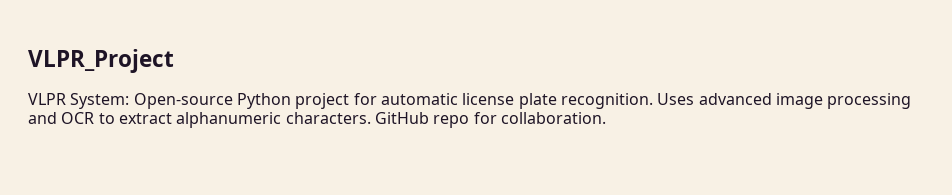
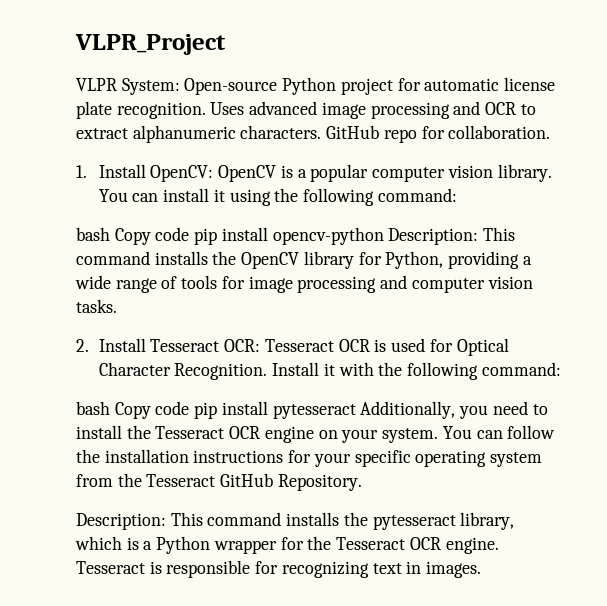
(606, 118) none -> [76,164,552,182] [98,188,457,206] [76,227,516,245] [76,251,532,269] [75,275,533,293] [76,299,117,313] [76,338,509,356] [98,362,561,380] [76,401,548,419] [76,425,556,443] [76,449,543,467] [76,473,362,491] [76,512,515,530] [75,536,499,554] [76,560,482,578] // 1. Install OpenCV: OpenCV is a popular computer vision library. You can install it using the following command: // bash Copy code pip install opencv-python Description: This command installs the OpenCV library for Python, providing a wide range of tools for image processing and computer vision tasks. // 2. Install Tesseract OCR: Tesseract OCR is used for Optical Character Recognition. Install it with the following command: // bash Copy code pip install pytesseract Additionally, you need to install the Tesseract OCR engine on your system. You can follow the installation instructions for your specific operating system from the Tesseract GitHub Repository. // Description: This command installs the pytesseract library, which is a Python wrapper for the Tesseract OCR engine. Tesseract is responsible for recognizing text in images.

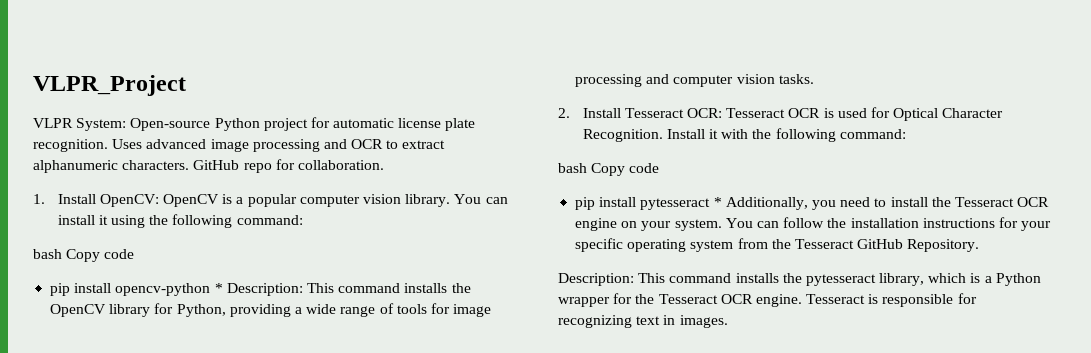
(190, 234) none -> (135, 254) //
(384, 236) none -> [214,283,223,293] *
(190, 408) none -> (660, 168) //
(356, 411) none -> [713,197,722,207] *

